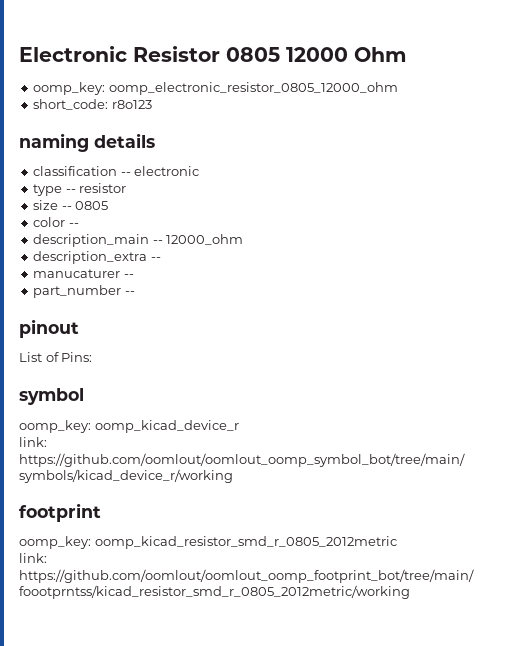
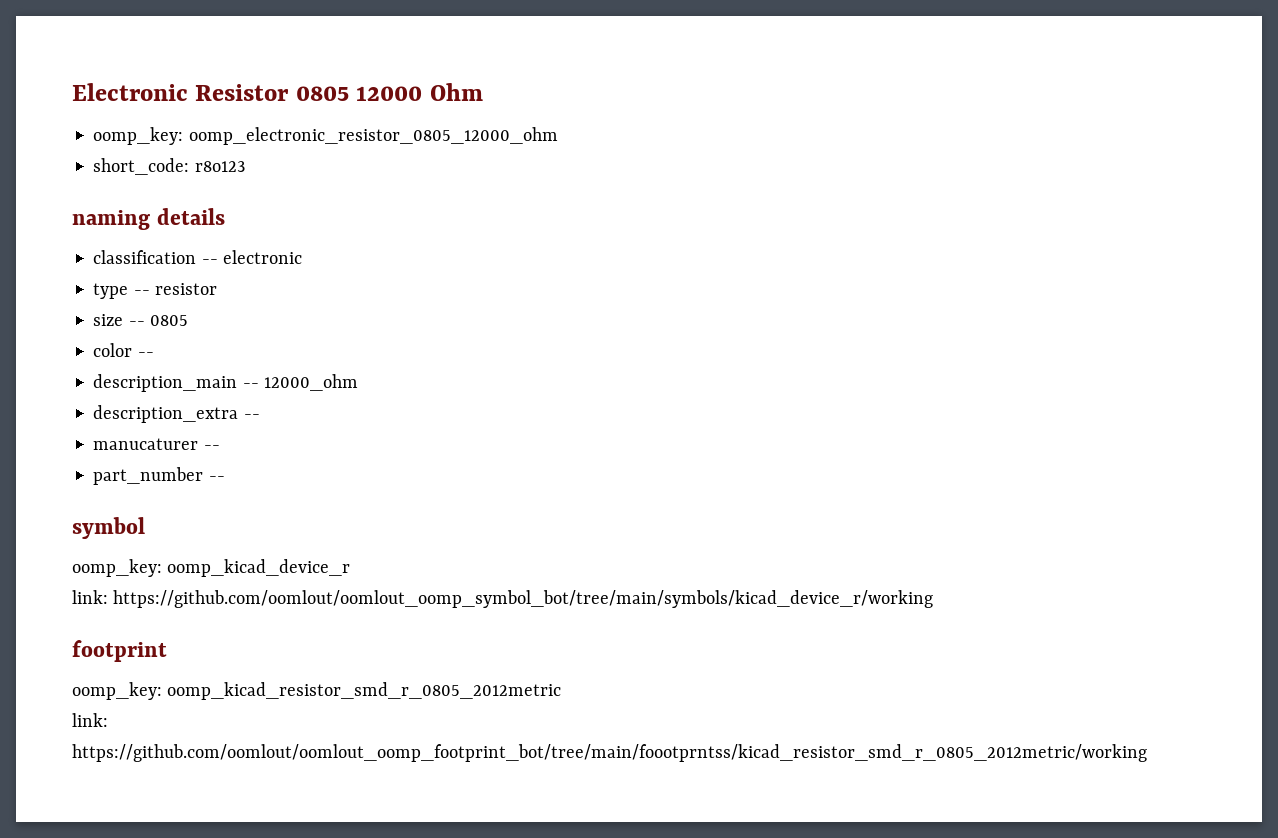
[19,319,79,338] [19,352,93,362] // pinout // List of Pins: -> (225, 478) none

